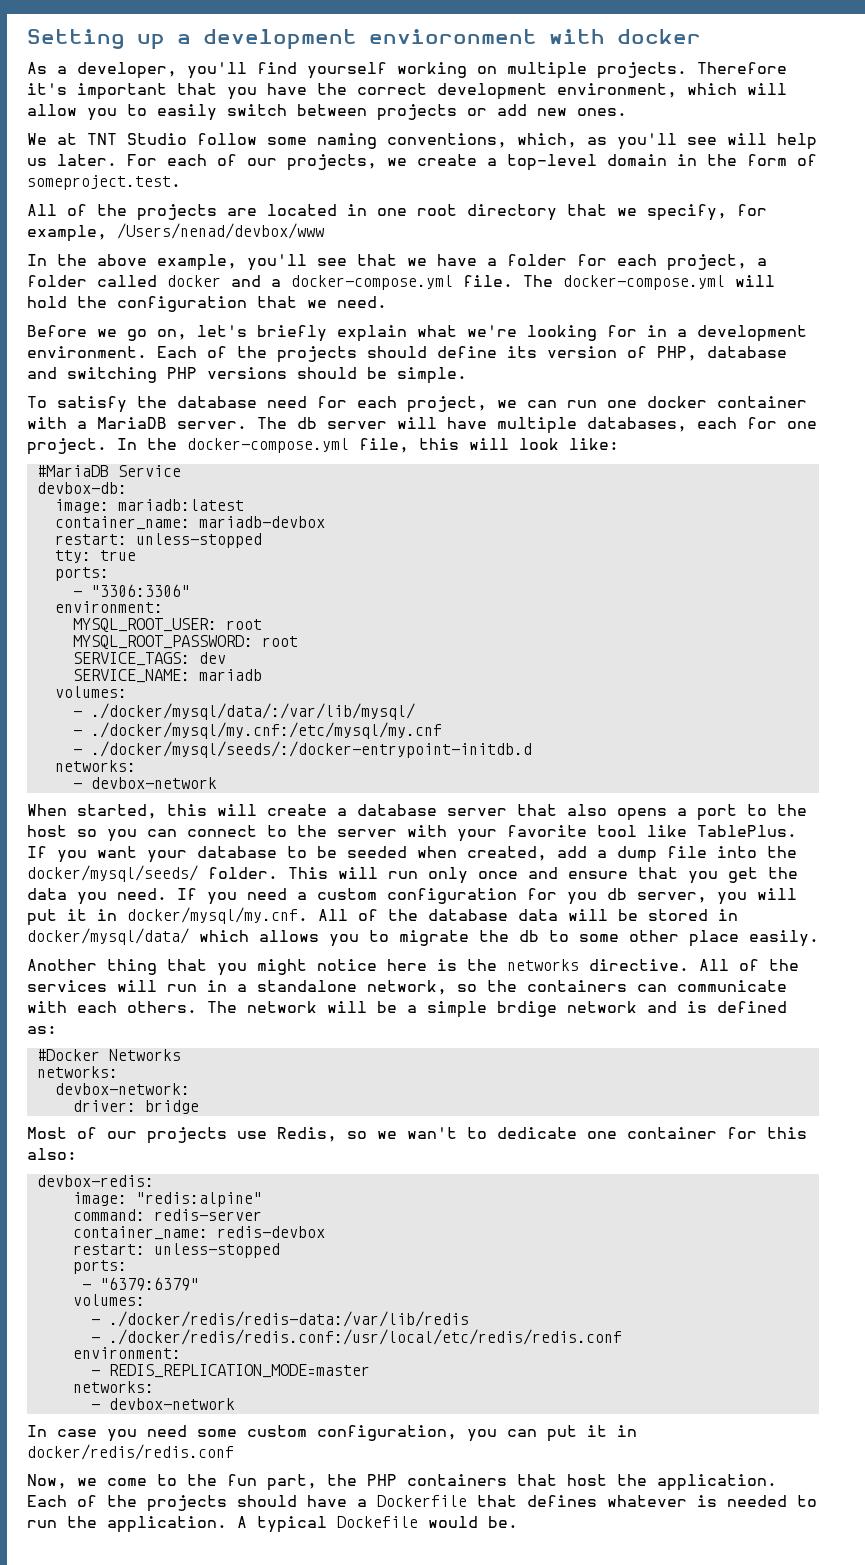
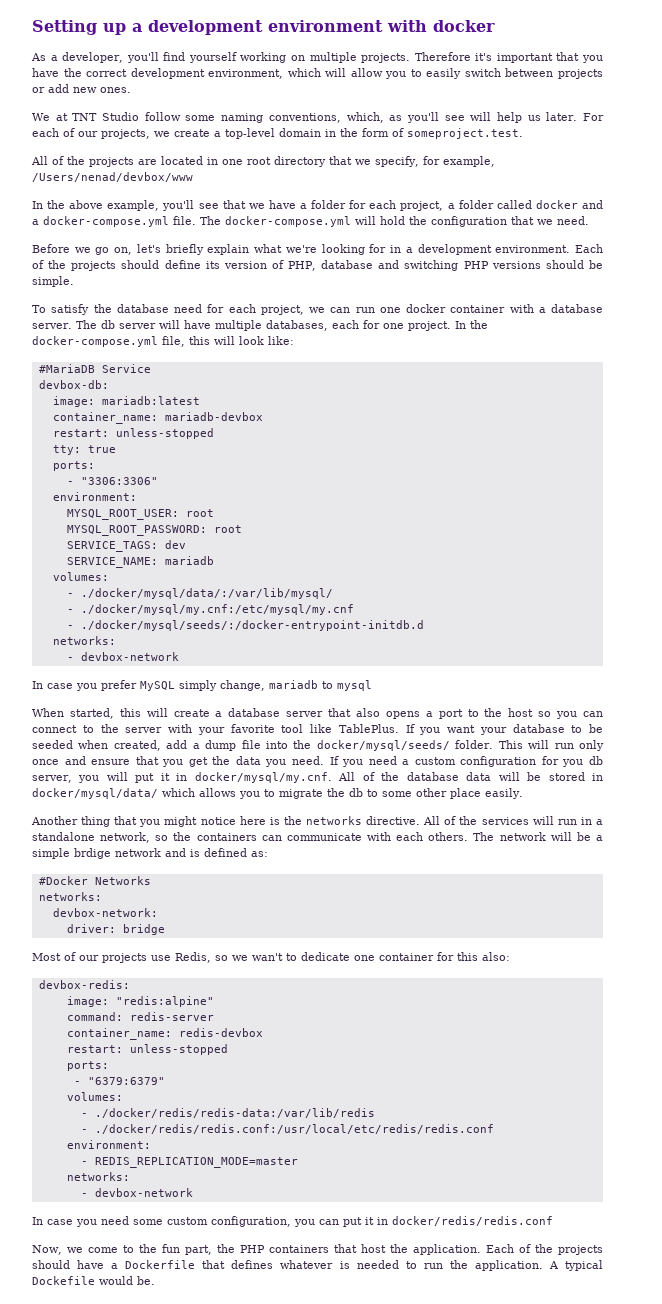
[369,29,537,44] envioronment -> [268,20,383,32] environment
[97,417,167,429] MariaDB -> [551,304,603,313] database
(217, 783) none -> [32,680,372,691] // In case you prefer MySQL simply change, mariadb to mysql

